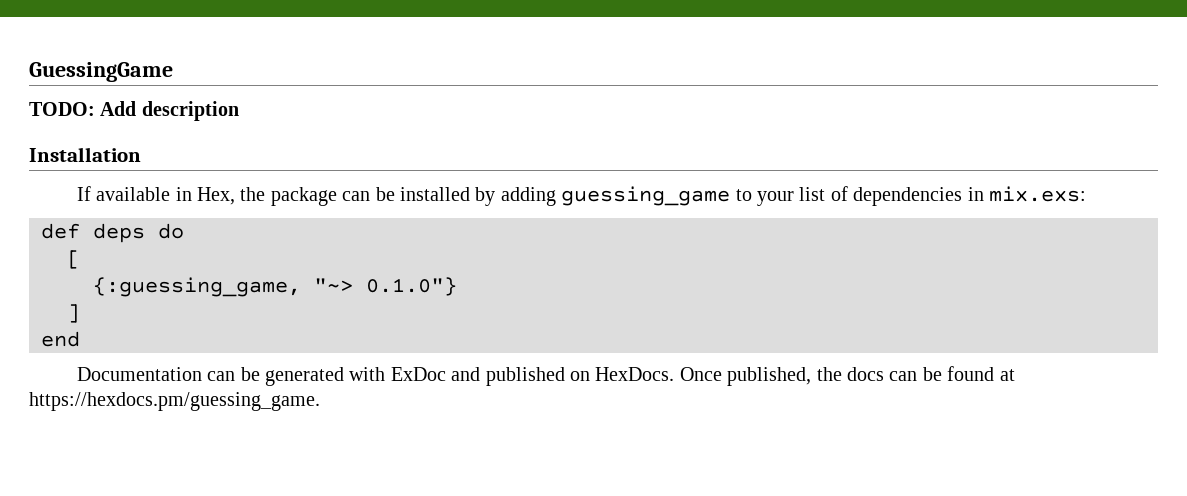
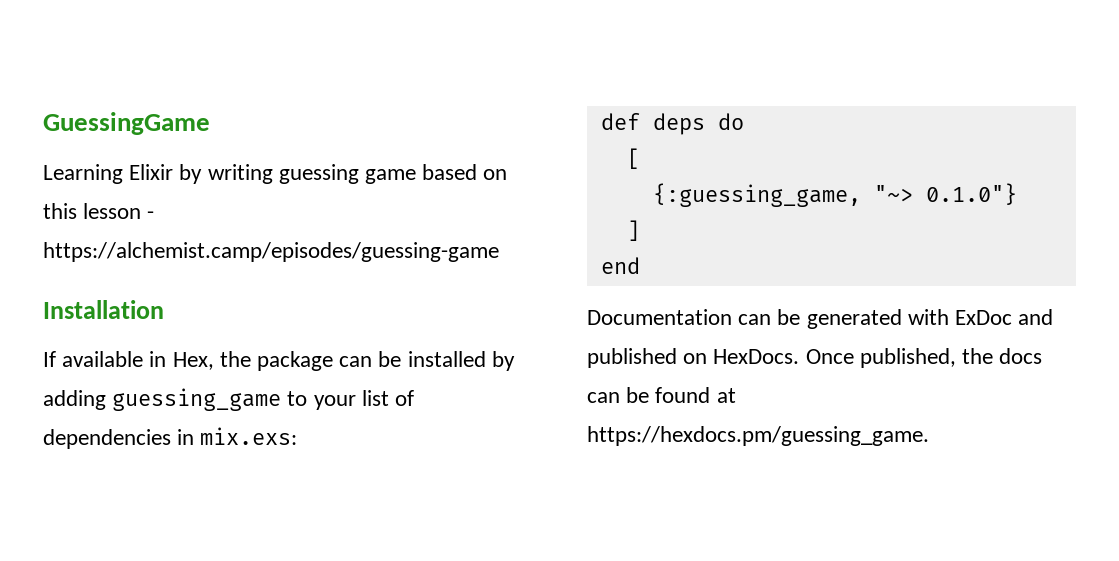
[29,101,239,121] TODO: Add description -> [43,164,508,184] [43,203,155,219] [43,242,499,262] Learning Elixir by writing guessing game based on this lesson - https://alchemist.camp/episodes/guessing-game

